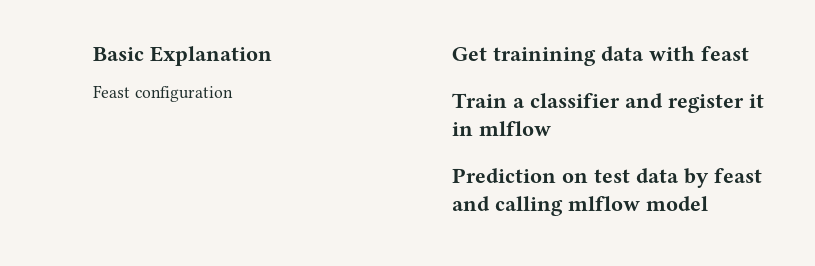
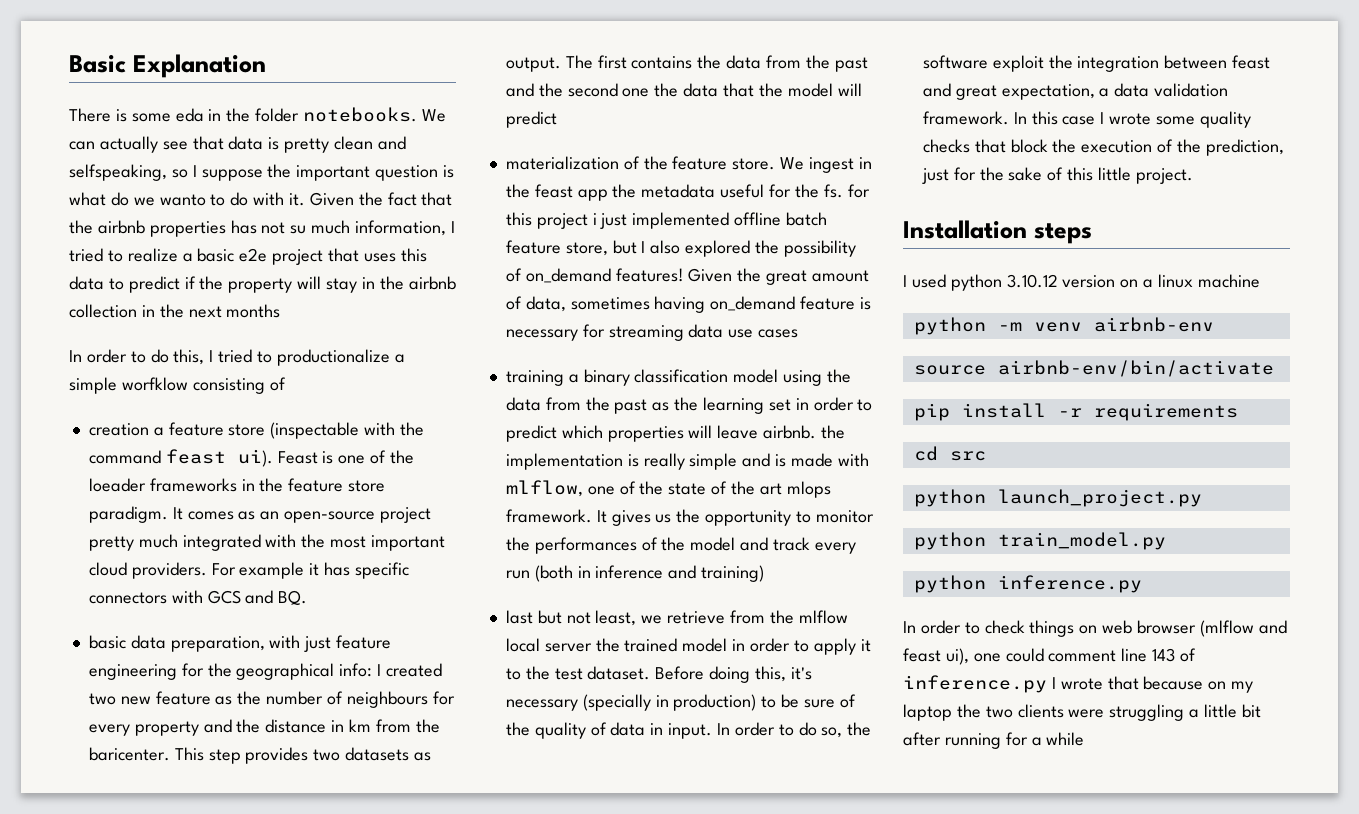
[93,85,233,102] [452,46,749,66] [452,93,764,113] [452,121,551,136] [452,168,762,188] [452,196,708,216] Feast configuration // Get trainining data with feast // Train a classifier and register it in mlflow // Prediction on test data by feast and calling mlflow model -> [69,107,446,122] [69,136,406,153] [69,164,455,181] [69,192,453,206] [69,220,455,237] [69,248,427,265] [69,276,456,293] [69,304,281,318] [69,349,405,366] [69,377,286,394] [88,422,424,439] [88,449,414,467] [88,478,386,492] [88,506,431,523] [88,534,445,551] [88,562,409,579] [88,590,308,605] [88,635,392,652] [88,663,442,680] [88,691,455,708] [88,719,440,736] [88,747,431,764] [505,55,868,72] [505,83,862,97] [505,111,557,128] [505,156,872,173] [505,184,870,201] [505,212,827,229] [505,240,856,257] [505,268,869,285] [505,296,871,313] [505,324,799,341] [505,369,851,386] [505,397,873,414] [505,425,845,442] [505,453,869,470] [505,480,831,498] [505,509,874,526] [505,537,856,554] [505,565,765,582] [505,610,848,626] [505,638,871,655] [505,666,812,683] [505,694,856,711] [505,722,872,739] [922,55,1271,72] [922,83,1229,100] [922,111,1251,128] [922,139,1284,156] [921,167,1193,184] [903,220,1092,244] [903,274,1260,291] [913,317,1214,335] [913,360,1274,377] [913,403,1238,421] [913,446,986,461] [913,489,1202,507] [913,532,1166,550] [913,575,1142,593] [903,620,1287,637] [903,648,1197,665] [903,675,1254,693] [903,704,1261,721] [903,732,1085,749] There is some eda in the folder notebooks. We can actually see that data is pretty clean and selfspeaking, so I suppose the important question is what do we wanto to do with it. Given the fact that the airbnb properties has not su much information, I tried to realize a basic e2e project that uses this data to predict if the property will stay in the airbnb collection in the next months // In order to do this, I tried to productionalize a simple worfklow consisting of // creation a feature store (inspectable with the command feast ui). Feast is one of the loeader frameworks in the feature store paradigm. It comes as an open-source project pretty much integrated with the most important cloud providers. For example it has specific connectors with GCS and BQ. // basic data preparation, with just feature engineering for the geographical info: I created two new feature as the number of neighbours for every property and the distance in km from the baricenter. This step provides two datasets as output. The first contains the data from the past and the second one the data that the model will predict // materialization of the feature store. We ingest in the feast app the metadata useful for the fs. for this project i just implemented offline batch feature store, but I also explored the possibility of on_demand features! Given the great amount of data, sometimes having on_demand feature is necessary for streaming data use cases // training a binary classification model using the data from the past as the learning set in order to predict which properties will leave airbnb. the implementation is really simple and is made with mlflow, one of the state of the art mlops framework. It gives us the opportunity to monitor the performances of the model and track every run (both in inference and training) // last but not least, we retrieve from the mlflow local server the trained model in order to apply it to the test dataset. Before doing this, it's necessary (specially in production) to be sure of the quality of data in input. In order to do so, the software exploit the integration between feast and great expectation, a data validation framework. In this case I wrote some quality checks that block the execution of the prediction, just for the sake of this little project. // Installation steps // I used python 3.10.12 version on a linux machine // python -m venv airbnb-env // source airbnb-env/bin/activate // pip install -r requirements // cd src // python launch_project.py // python train_model.py // python inference.py // In order to check things on web browser (mlflow and feast ui), one could comment line 143 of inference.py I wrote that because on my laptop the two clients were struggling a little bit after running for a while

